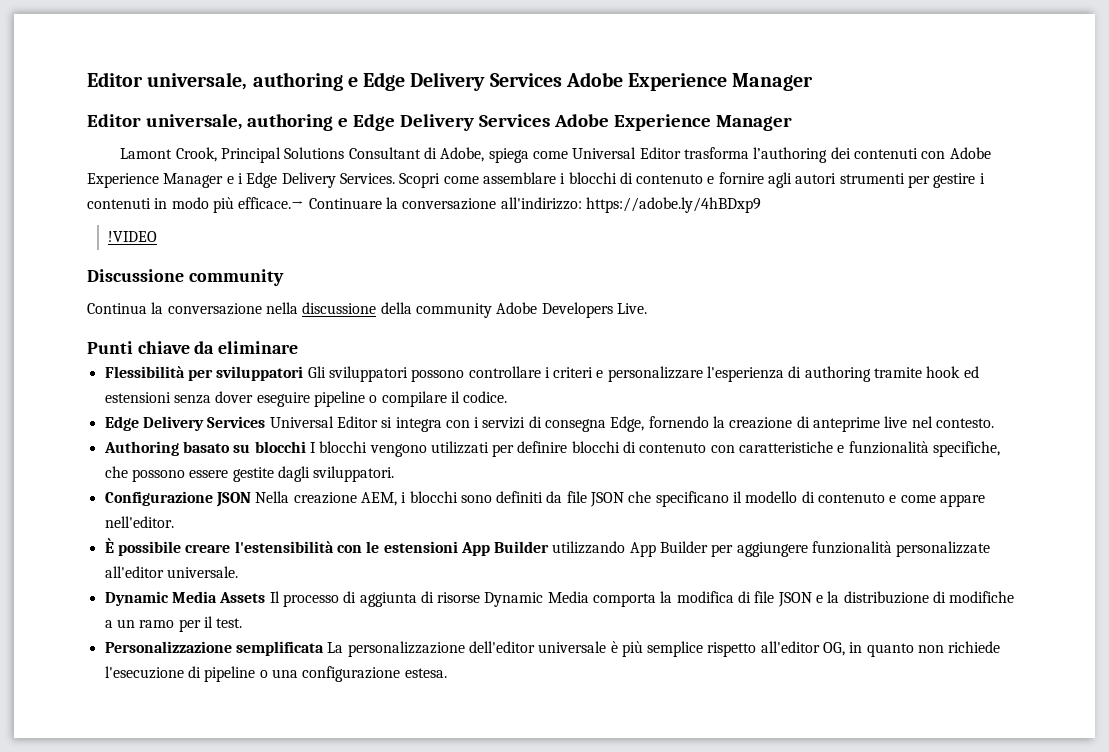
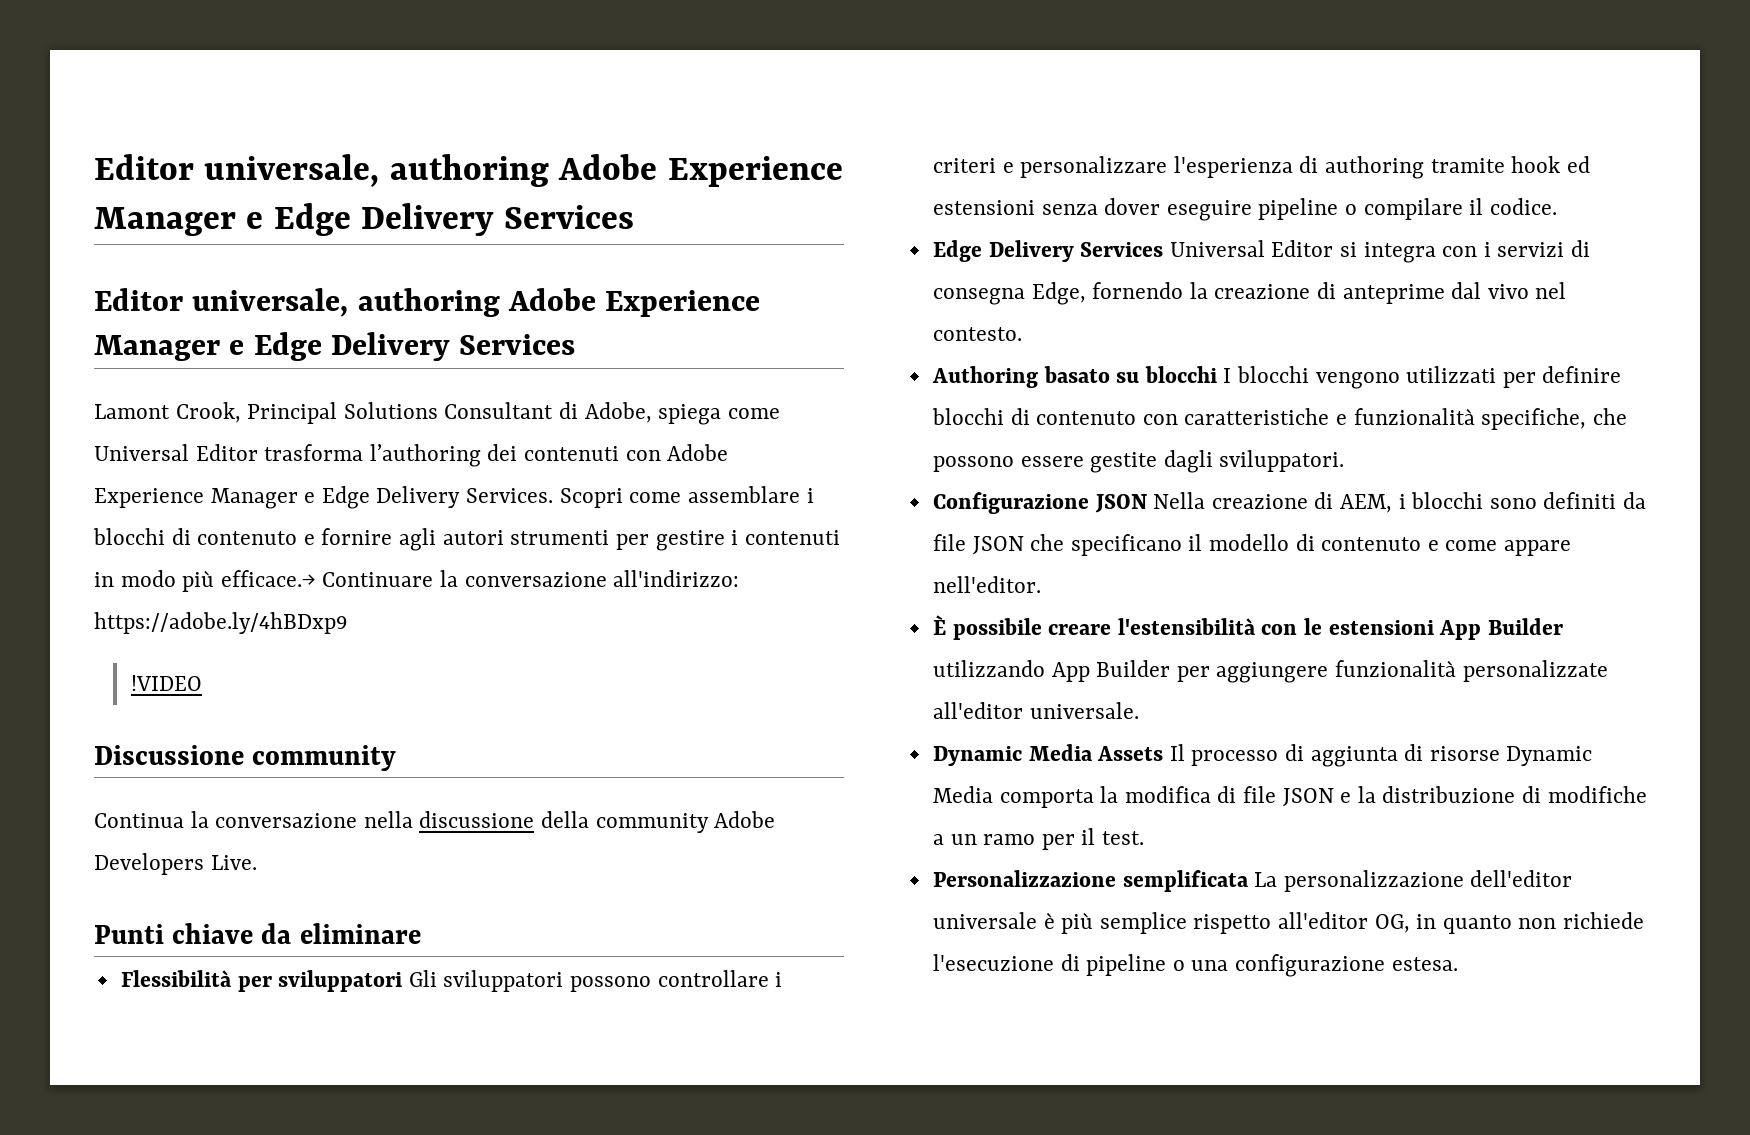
[87,72,814,91] [87,114,792,131] Editor universale, authoring e Edge Delivery Services Adobe Experience Manager // Editor universale, authoring e Edge Delivery Services Adobe Experience Manager -> [94,154,843,187] [94,203,634,236] [94,288,761,317] [94,332,576,361] Editor universale, authoring Adobe Experience Manager e Edge Delivery Services // Editor universale, authoring Adobe Experience Manager e Edge Delivery Services
[237,173,243,184] i -> (316, 497) none
[884,416,908,428] live -> [1451,282,1529,299] dal vivo
(357, 498) none -> [1314,492,1334,509] di

